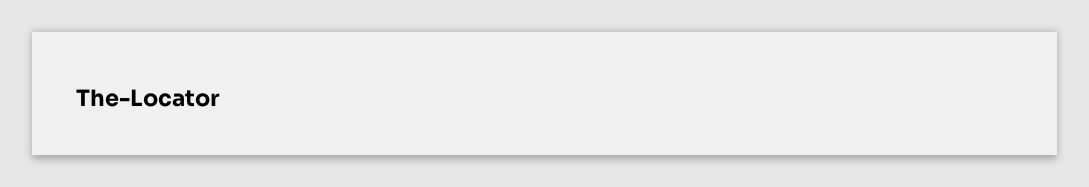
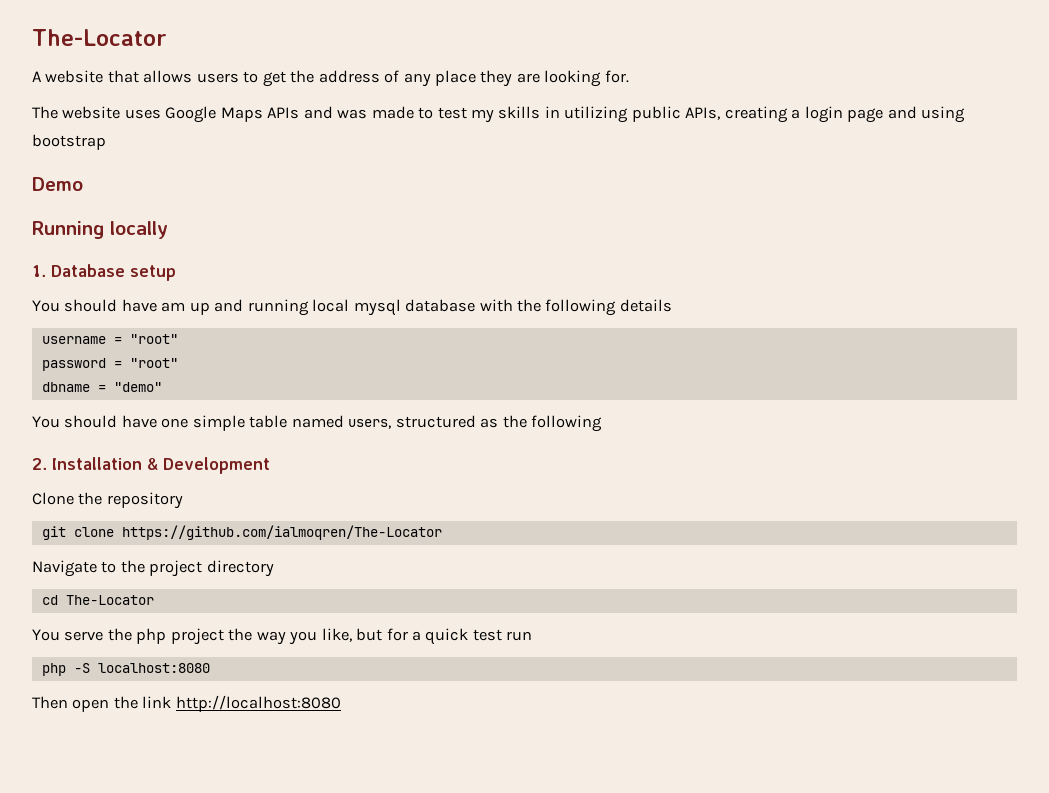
[76,89,220,107] The-Locator -> [32,29,167,46] [32,70,629,87] [32,106,966,123] [32,134,106,150] [32,177,83,191] [32,221,168,239] [32,264,176,281] [32,299,672,316] [41,334,178,344] [41,358,178,371] [41,382,162,392] [32,415,603,432] [32,457,270,474] [32,492,183,509] [41,525,442,540] [32,560,274,577] [41,595,154,605] [32,628,533,645] [41,663,210,676] [32,695,341,712] The-Locator // A website that allows users to get the address of any place they are looking for. // The website uses Google Maps APIs and was made to test my skills in utilizing public APIs, creating a login page and using bootstrap // Demo // Running locally // 1. Database setup // You should have am up and running local mysql database with the following details // username = "root" // password = "root" // dbname = "demo" // You should have one simple table named users, structured as the following // 2. Installation & Development // Clone the repository // git clone https://github.com/ialmoqren/The-Locator // Navigate to the project directory // cd The-Locator // You serve the php project the way you like, but for a quick test run // php -S localhost:8080 // Then open the link http://localhost:8080

